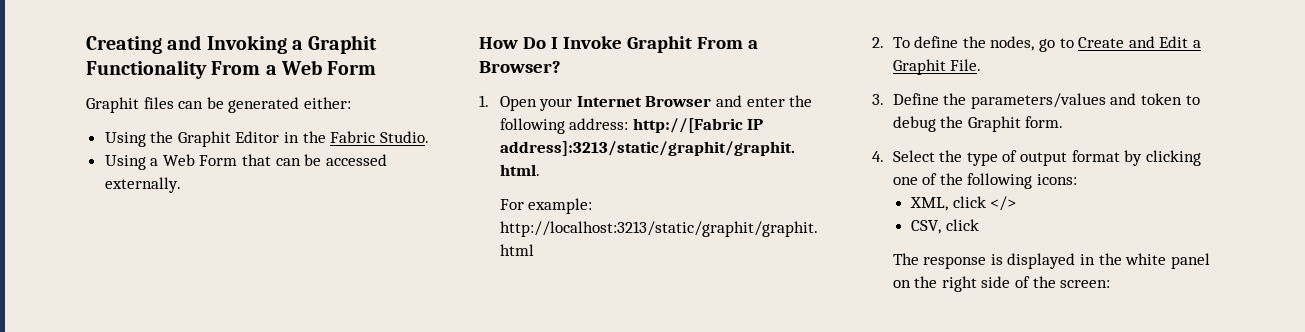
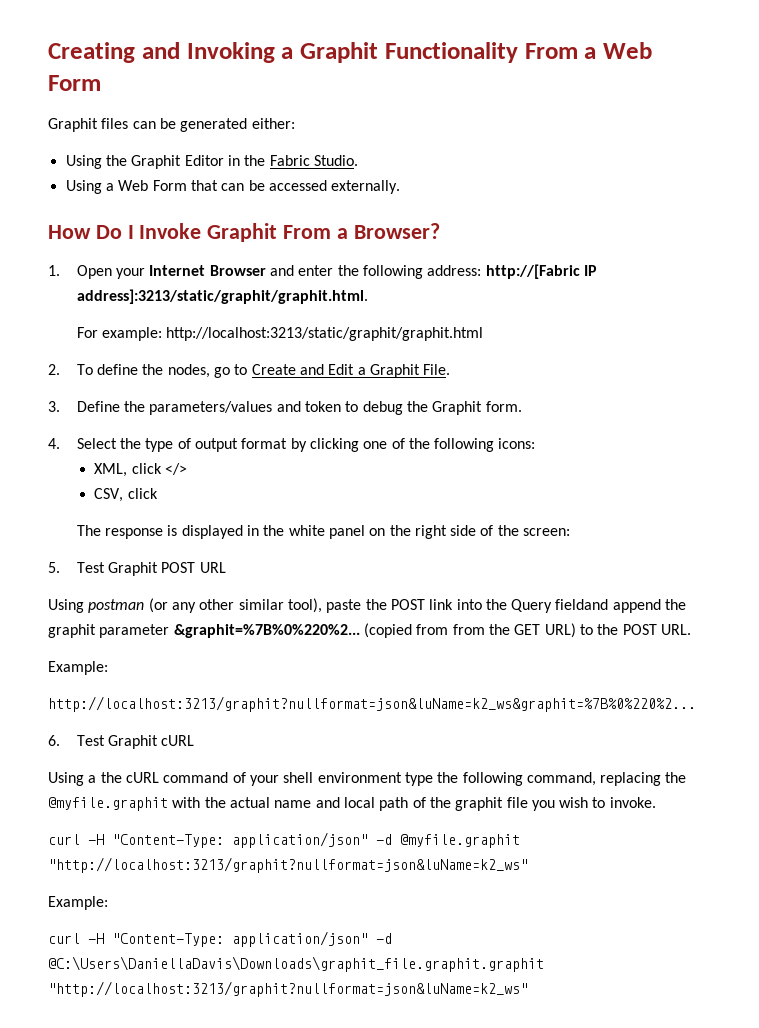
(1111, 284) none -> [48,562,226,576] [48,598,687,613] [48,623,691,638] [48,661,108,675] [48,696,696,712] [48,735,195,749] [48,772,687,786] [48,797,656,811] [48,832,520,848] [48,857,528,873] [48,896,108,910] [48,931,392,947] [48,956,544,972] [48,981,528,997] // 5. Test Graphit POST URL // Using postman (or any other similar tool), paste the POST link into the Query fieldand append the graphit parameter &graphit=%7B%0%220%2... (copied from from the GET URL) to the POST URL. // Example: // http://localhost:3213/graphit?nullformat=json&luName=k2_ws&graphit=%7B%0%220%2... // 6. Test Graphit cURL // Using a the cURL command of your shell environment type the following command, replacing the @myfile.graphit with the actual name and local path of the graphit file you wish to invoke. // curl -H "Content-Type: application/json" -d @myfile.graphit "http://localhost:3213/graphit?nullformat=json&luName=k2_ws" // Example: // curl -H "Content-Type: application/json" -d @C:\Users\DaniellaDavis\Downloads\graphit_file.graphit.graphit "http://localhost:3213/graphit?nullformat=json&luName=k2_ws"

